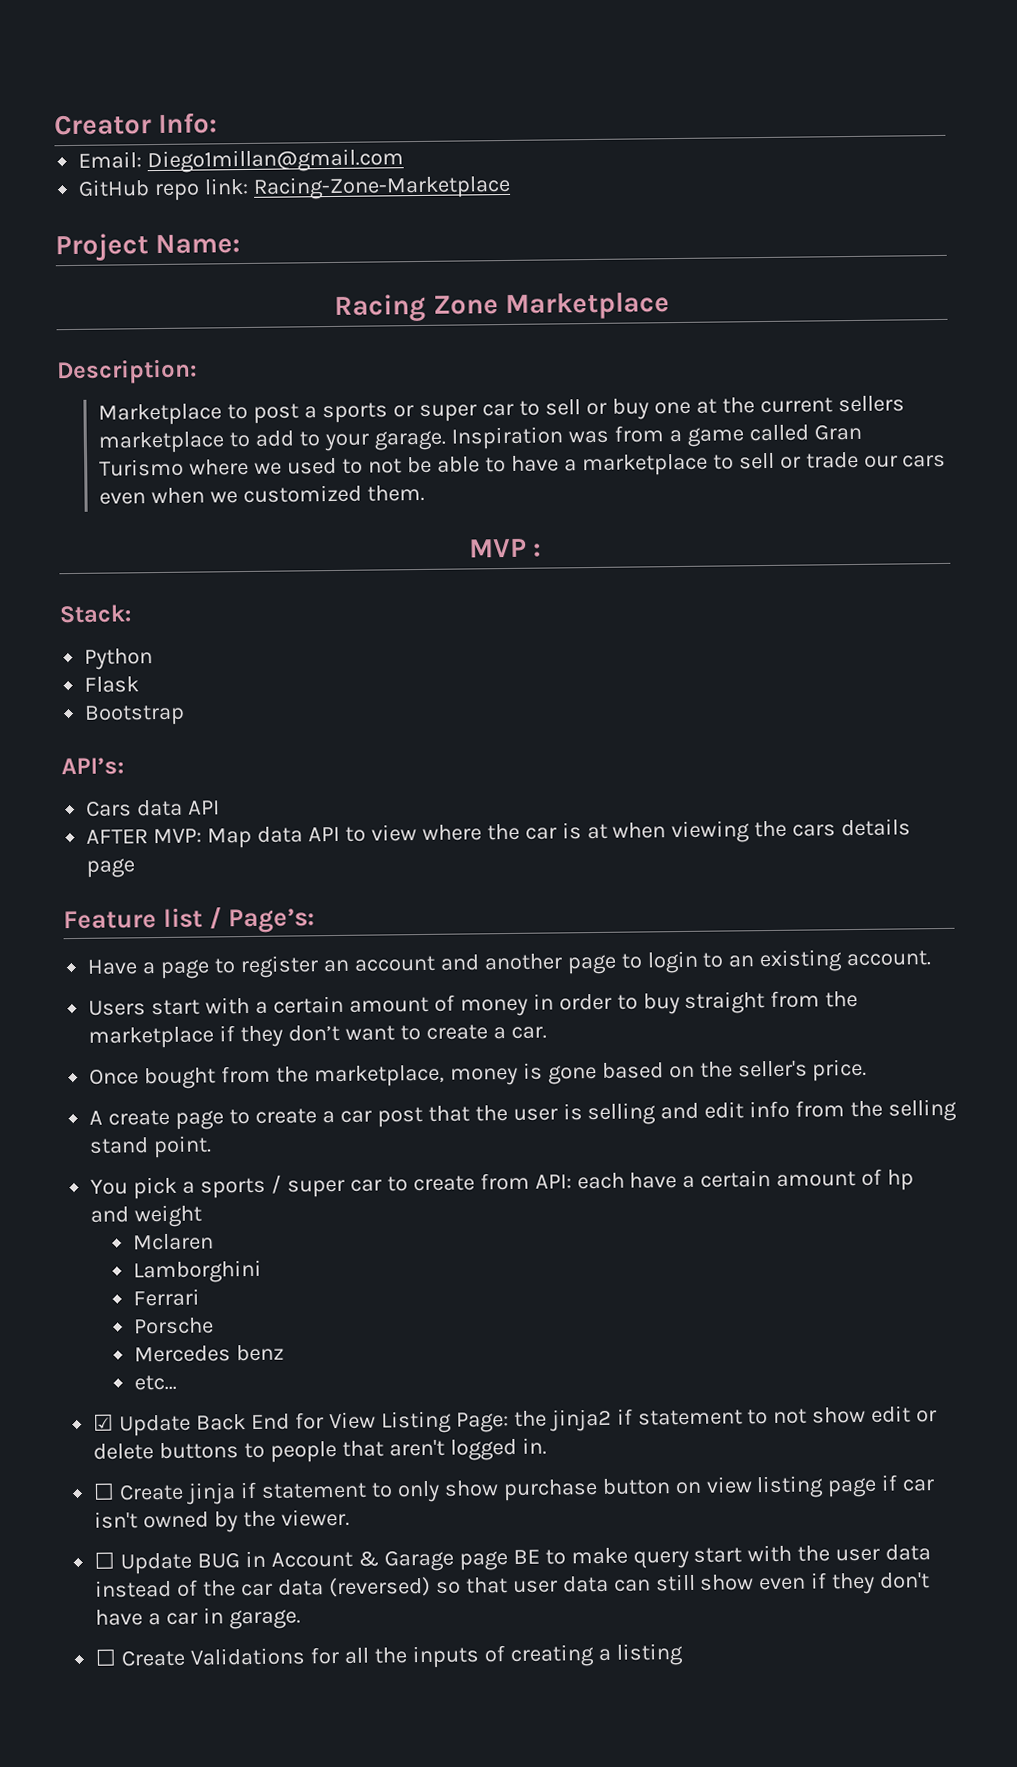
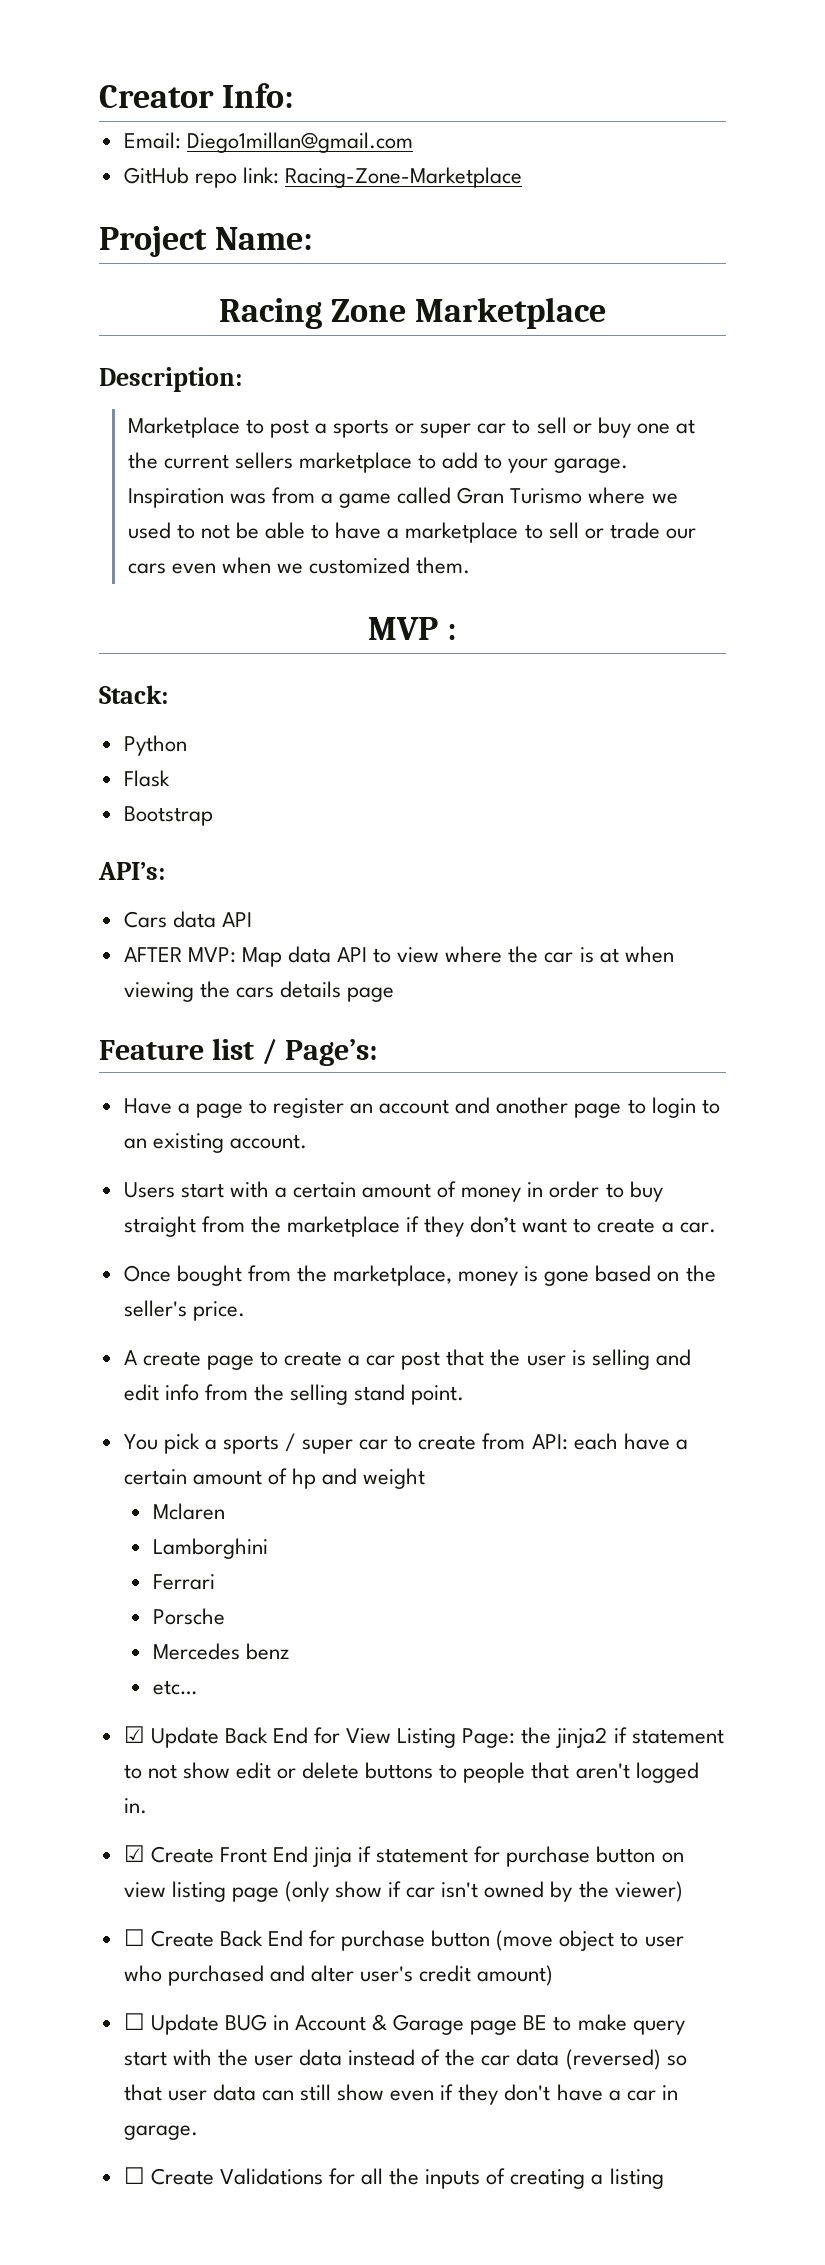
[93,1480,499,1505] ☐ Create jinja if statement to only show -> [123,1845,501,1867] ☑ Create Front End jinja if statement for
(878, 1487) none -> [284,1881,383,1902] (only show
[280,1508,350,1527] viewer. -> [614,1881,683,1902] [123,1929,684,1951] [123,1965,554,1986] viewer) // ☐ Create Back End for purchase button (move object to user who purchased and alter user's credit amount)

